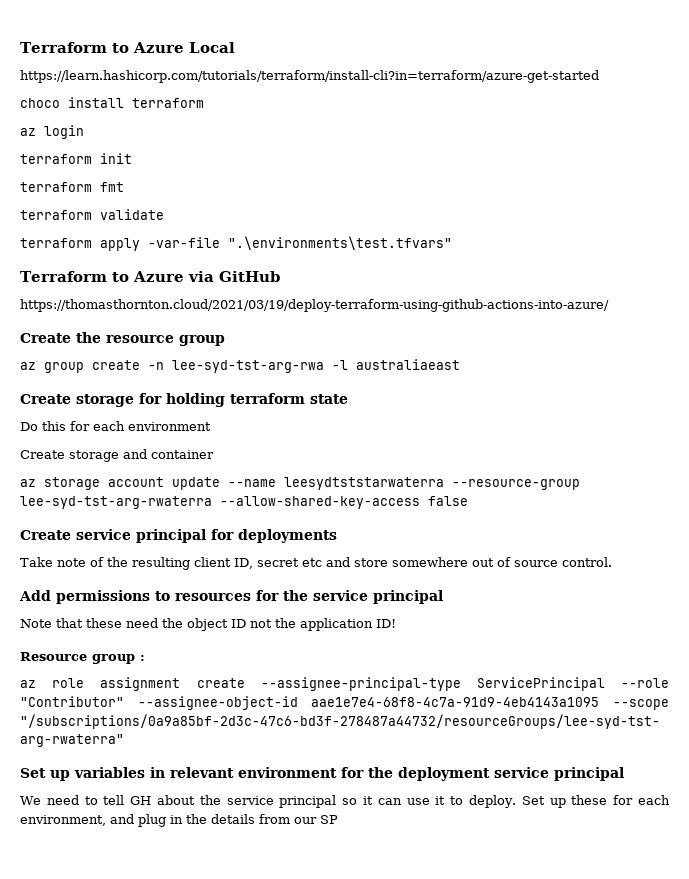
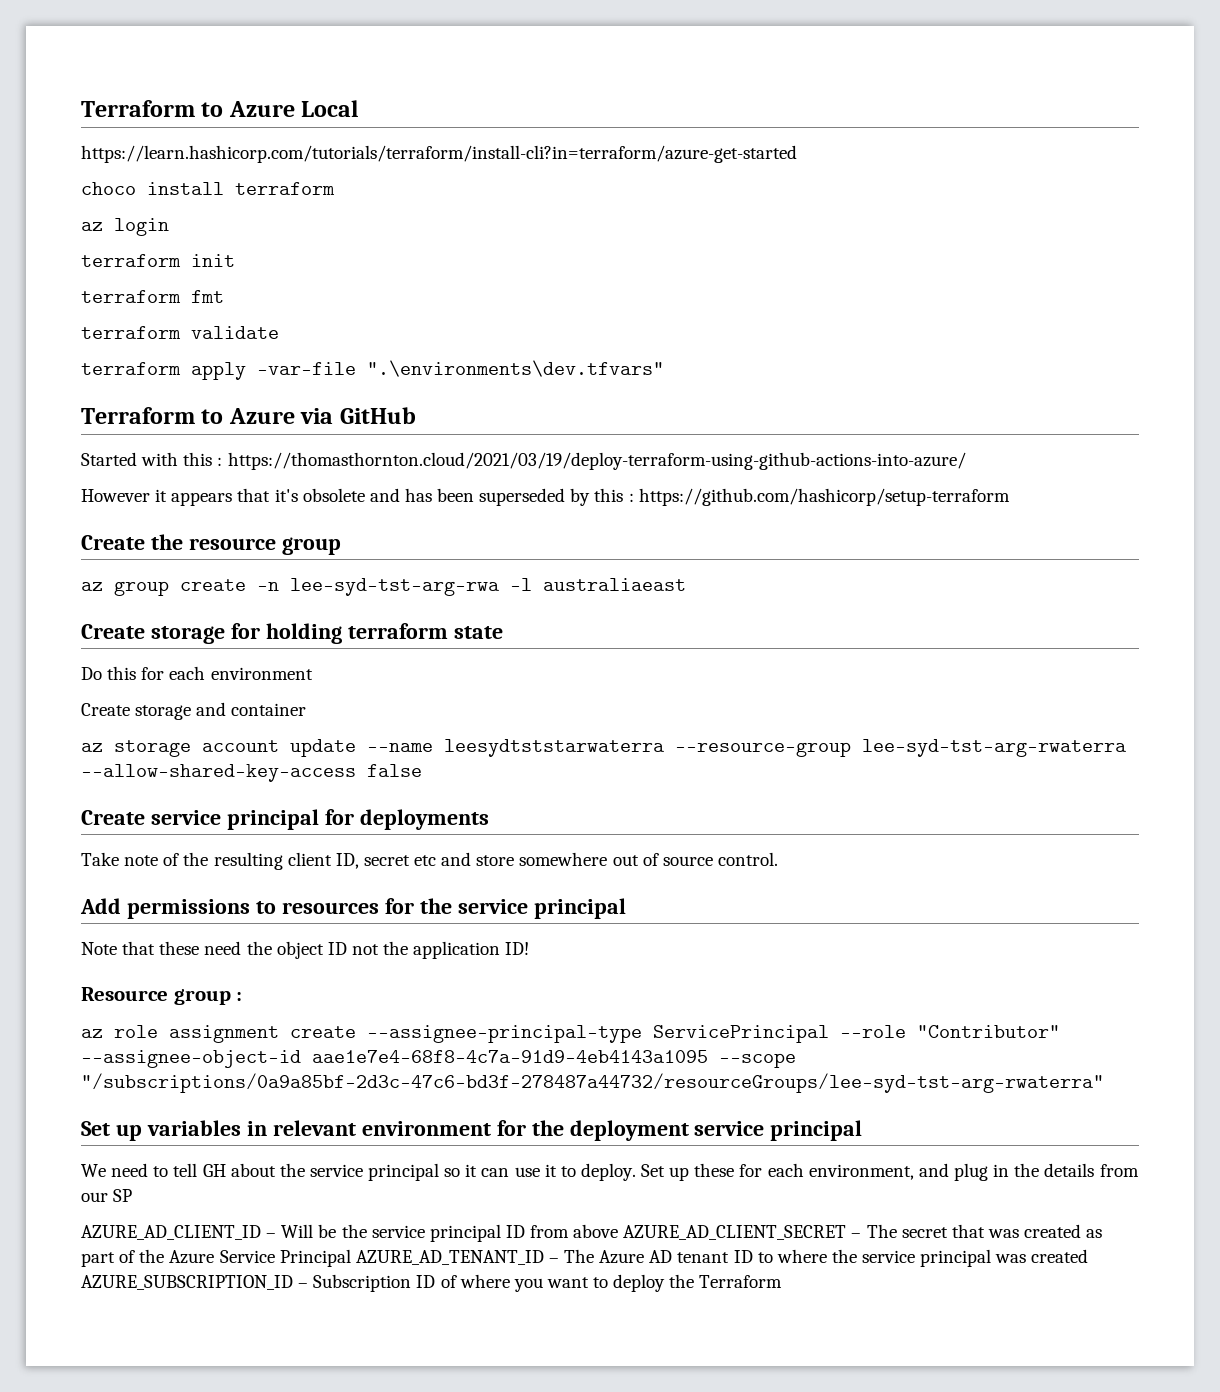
[228,236,452,250] ".\environments\test.tfvars" -> [367,360,664,377] ".\environments\dev.tfvars"
[20,299,609,312] https://thomasthornton.cloud/2021/03/19/deploy-terraform-using-github-actions-into-azure/ -> [81,452,966,470] [81,488,1010,506] Started with this : https://thomasthornton.cloud/2021/03/19/deploy-terraform-using-github-actions-into-azure/ // However it appears that it's obsolete and has been superseded by this : https://github.com/hashicorp/setup-terraform
(338, 819) none -> [81,1224,1103,1242] [81,1249,1089,1267] [81,1274,783,1292] // AZURE_AD_CLIENT_ID – Will be the service principal ID from above AZURE_AD_CLIENT_SECRET – The secret that was created as part of the Azure Service Principal AZURE_AD_TENANT_ID – The Azure AD tenant ID to where the service principal was created AZURE_SUBSCRIPTION_ID – Subscription ID of where you want to deploy the Terraform

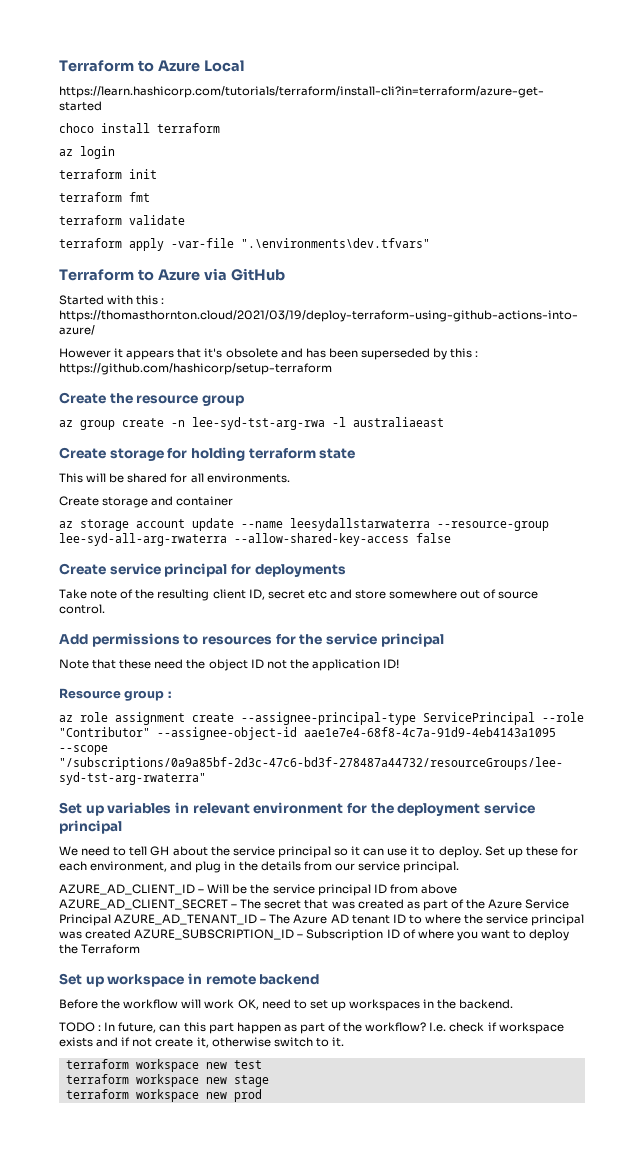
[81,666,313,680] Do this for each environment -> [59,473,290,483] This will be shared for all environments.
[444,739,1126,757] leesydtststarwaterra --resource-group lee-syd-tst-arg-rwaterra -> [290,518,549,531] [59,533,227,546] leesydallstarwaterra --resource-group lee-syd-all-arg-rwaterra
[113,1189,133,1202] SP -> [357,861,460,873] service principal.
(783, 1281) none -> [59,973,320,987] [59,999,514,1011] [59,1022,564,1034] [59,1037,344,1048] [65,1059,262,1072] [65,1074,269,1087] [65,1089,262,1102] // Set up workspace in remote backend // Before the workflow will work OK, need to set up workspaces in the backend. // TODO : In future, can this part happen as part of the workflow? I.e. check if workspace exists and if not create it, otherwise switch to it. // terraform workspace new test // terraform workspace new stage // terraform workspace new prod

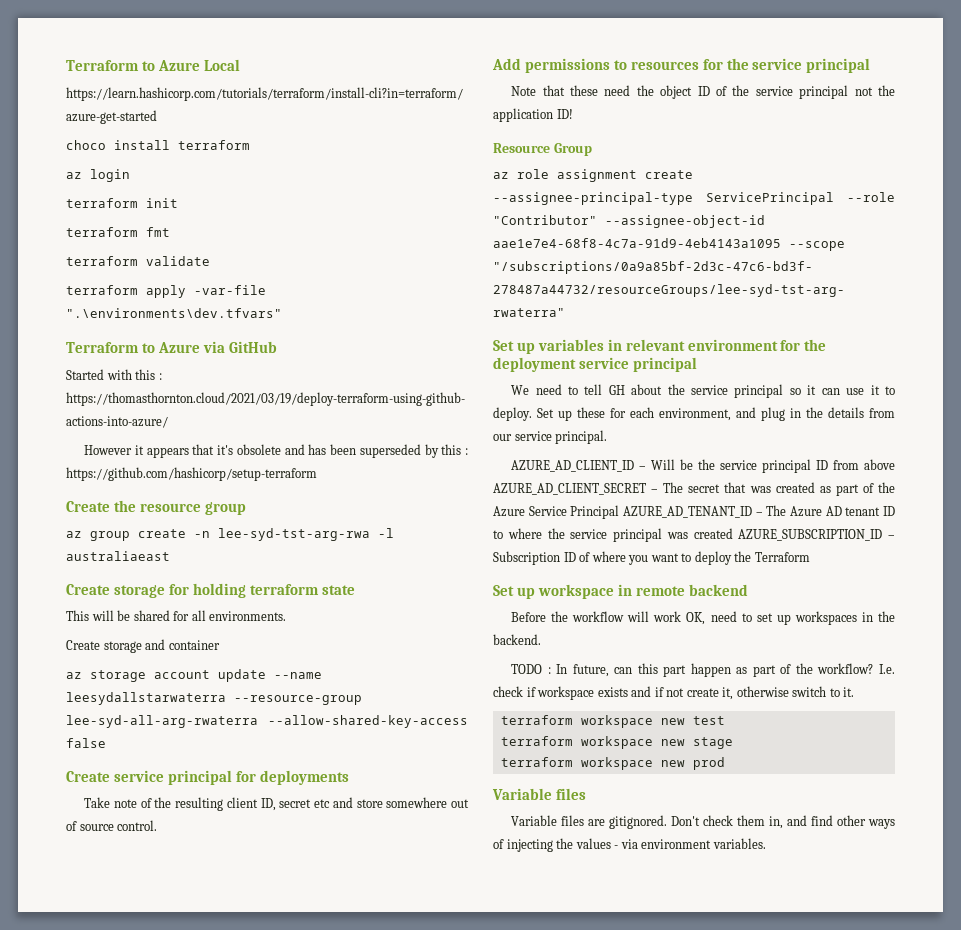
(264, 664) none -> [715,85,849,99] of the service principal
[124,690,171,701] group : -> [553,143,592,156] Group
(262, 1095) none -> [492,788,586,800] [511,815,895,829] [493,838,766,852] // Variable files // Variable files are gitignored. Don't check them in, and find other ways of injecting the values - via environment variables.

